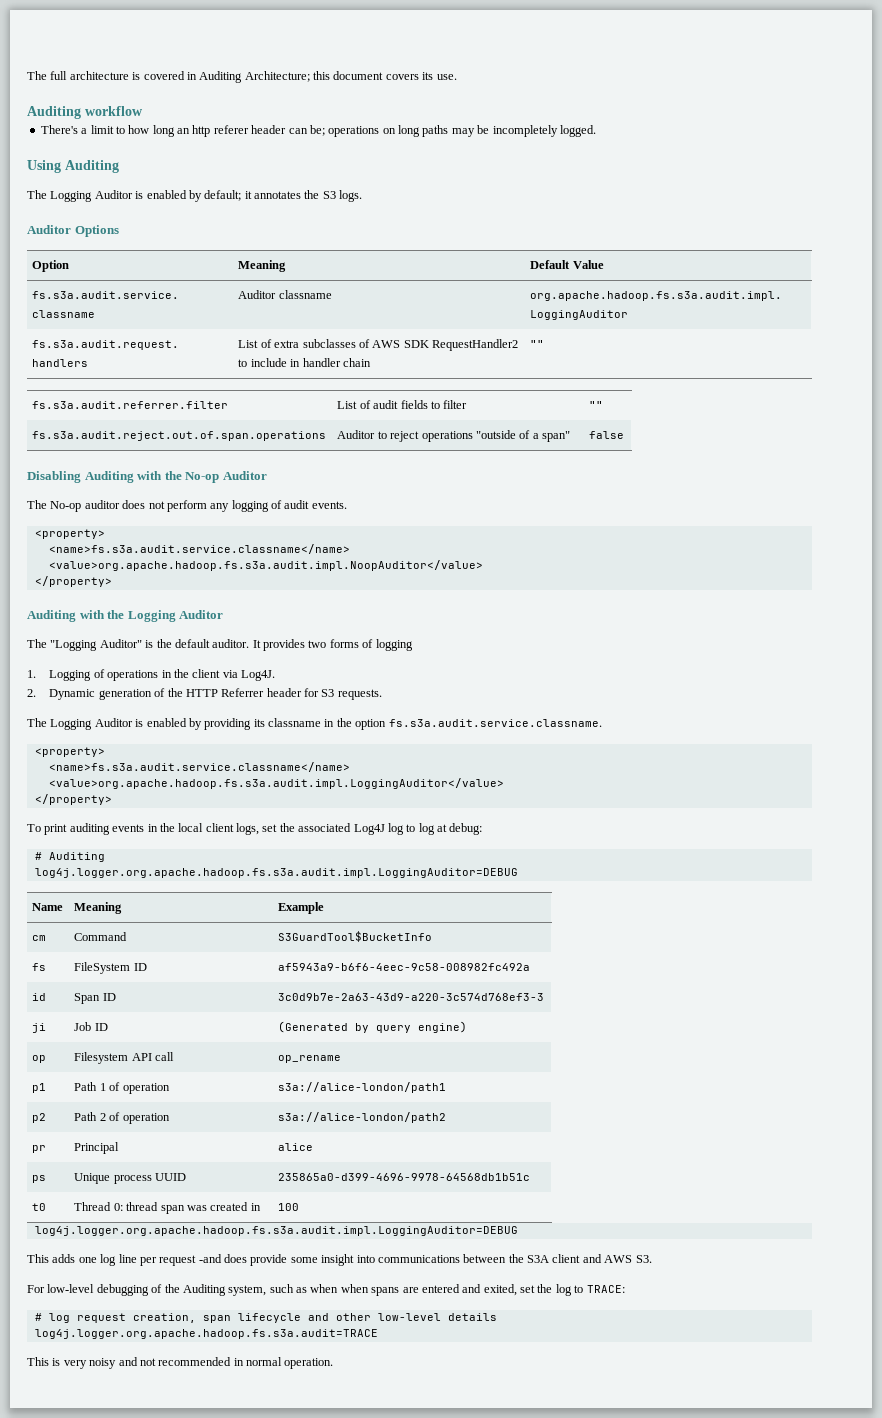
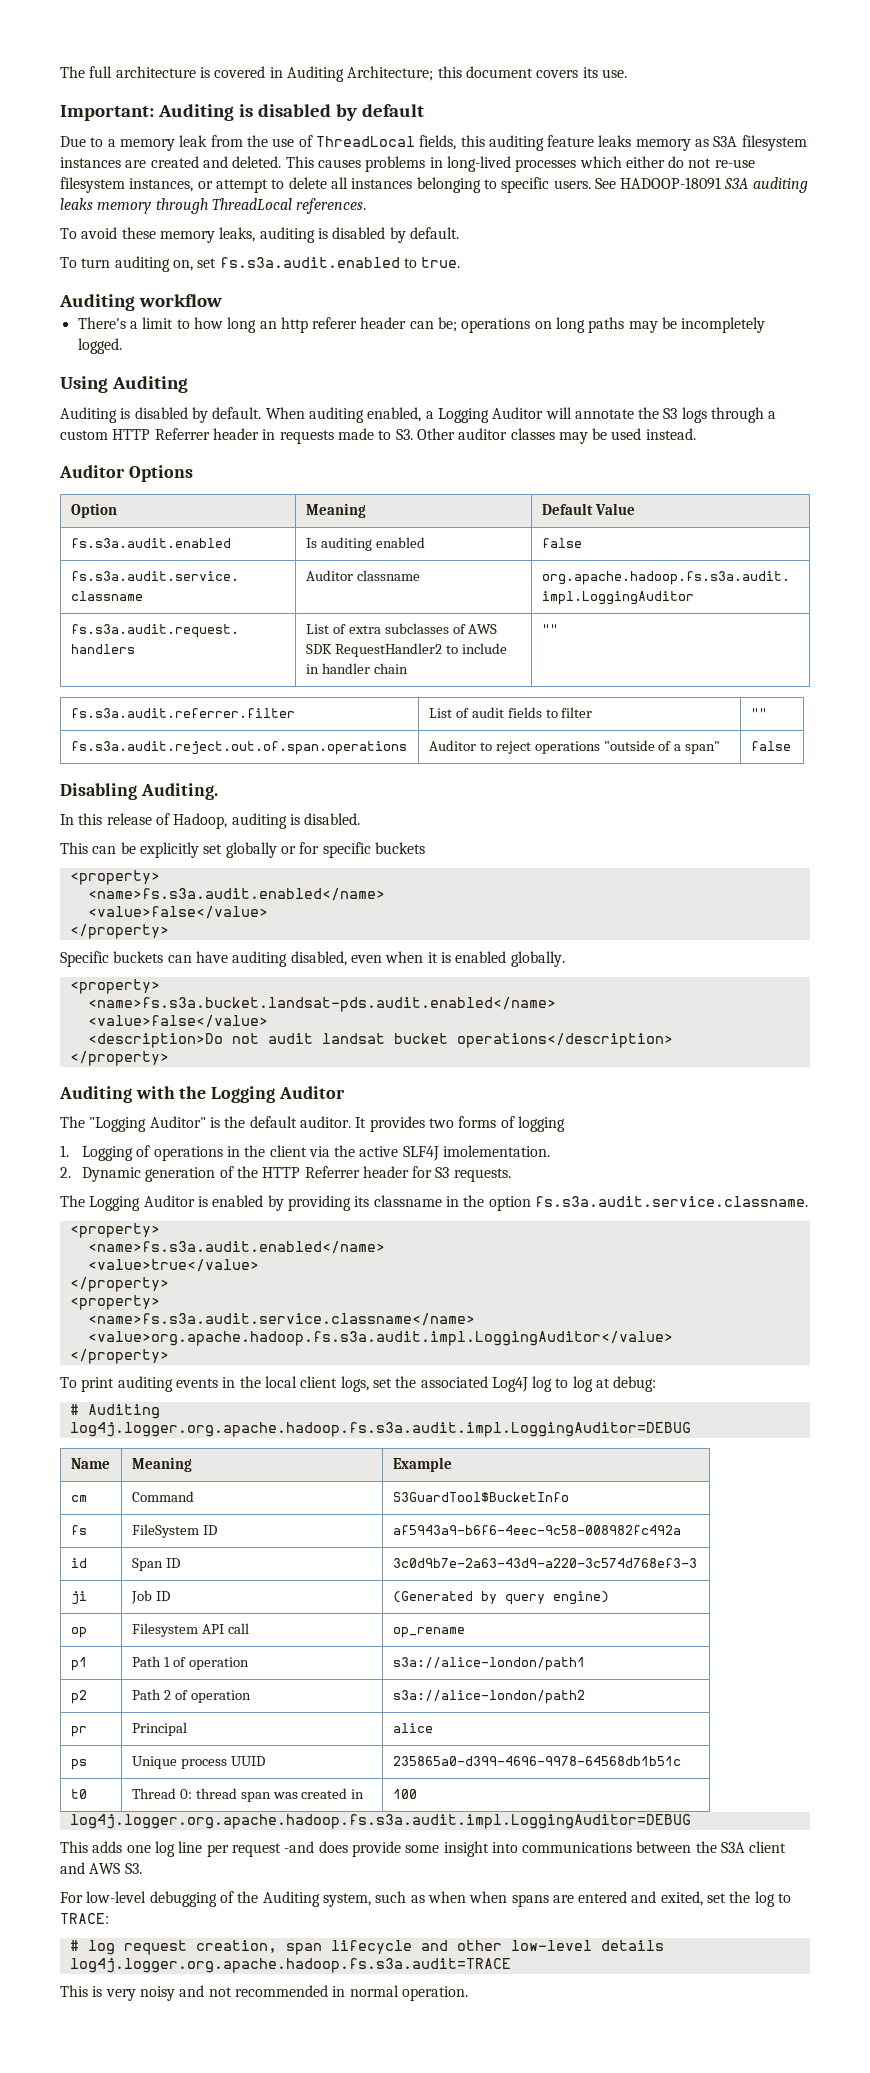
(457, 77) none -> [60,104,424,121] [60,135,807,151] [60,156,755,172] [60,177,808,193] [60,198,367,214] [60,227,459,243] [60,256,461,272] // Important: Auditing is disabled by default // Due to a memory leak from the use of ThreadLocal fields, this auditing feature leaks memory as S3A filesystem instances are created and deleted. This causes problems in long-lived processes which either do not re-use filesystem instances, or attempt to delete all instances belonging to specific users. See HADOOP-18091 S3A auditing leaks memory through ThreadLocal references. // To avoid these memory leaks, auditing is disabled by default. // To turn auditing on, set fs.s3a.audit.enabled to true.
[27,190,363,202] The Logging Auditor is enabled by default; it annotates the S3 logs. -> [60,407,777,423] [60,428,696,444] Auditing is disabled by default. When auditing enabled, a Logging Auditor will annotate the S3 logs through a custom HTTP Referrer header in requests made to S3. Other auditor classes may be used instead.
(604, 264) none -> [70,538,231,548] [305,537,425,551] [541,538,582,548] // fs.s3a.audit.enabled | Is auditing enabled | false
[84,471,267,483] [27,500,347,512] [34,529,105,539] [48,544,350,554] [48,560,483,571] Auditing with the No-op Auditor // The No-op auditor does not perform any logging of audit events. // <property> // <name>fs.s3a.audit.service.classname</name> // <value>org.apache.hadoop.fs.s3a.audit.impl.NoopAuditor</value> -> [140,783,218,800] [60,813,361,829] [60,842,425,858] [69,870,160,885] [87,888,385,901] [87,906,268,919] [69,924,169,939] [60,951,565,967] [69,979,160,994] [87,997,556,1012] [87,1015,268,1028] [87,1033,673,1048] Auditing. // In this release of Hadoop, auditing is disabled. // This can be explicitly set globally or for specific buckets // <property> // <name>fs.s3a.audit.enabled</name> // <value>false</value> // </property> // Specific buckets can have auditing disabled, even when it is enabled globally. // <property> // <name>fs.s3a.bucket.landsat-pds.audit.enabled</name> // <value>false</value> // <description>Do not audit landsat bucket operations</description>
[241,670,276,681] Log4J. -> [334,1145,551,1161] the active SLF4J imolementation.
(105, 752) none -> [87,1241,385,1254] [87,1259,259,1272] [69,1277,169,1292] [69,1295,160,1310] // <name>fs.s3a.audit.enabled</name> // <value>true</value> // </property> // <property>

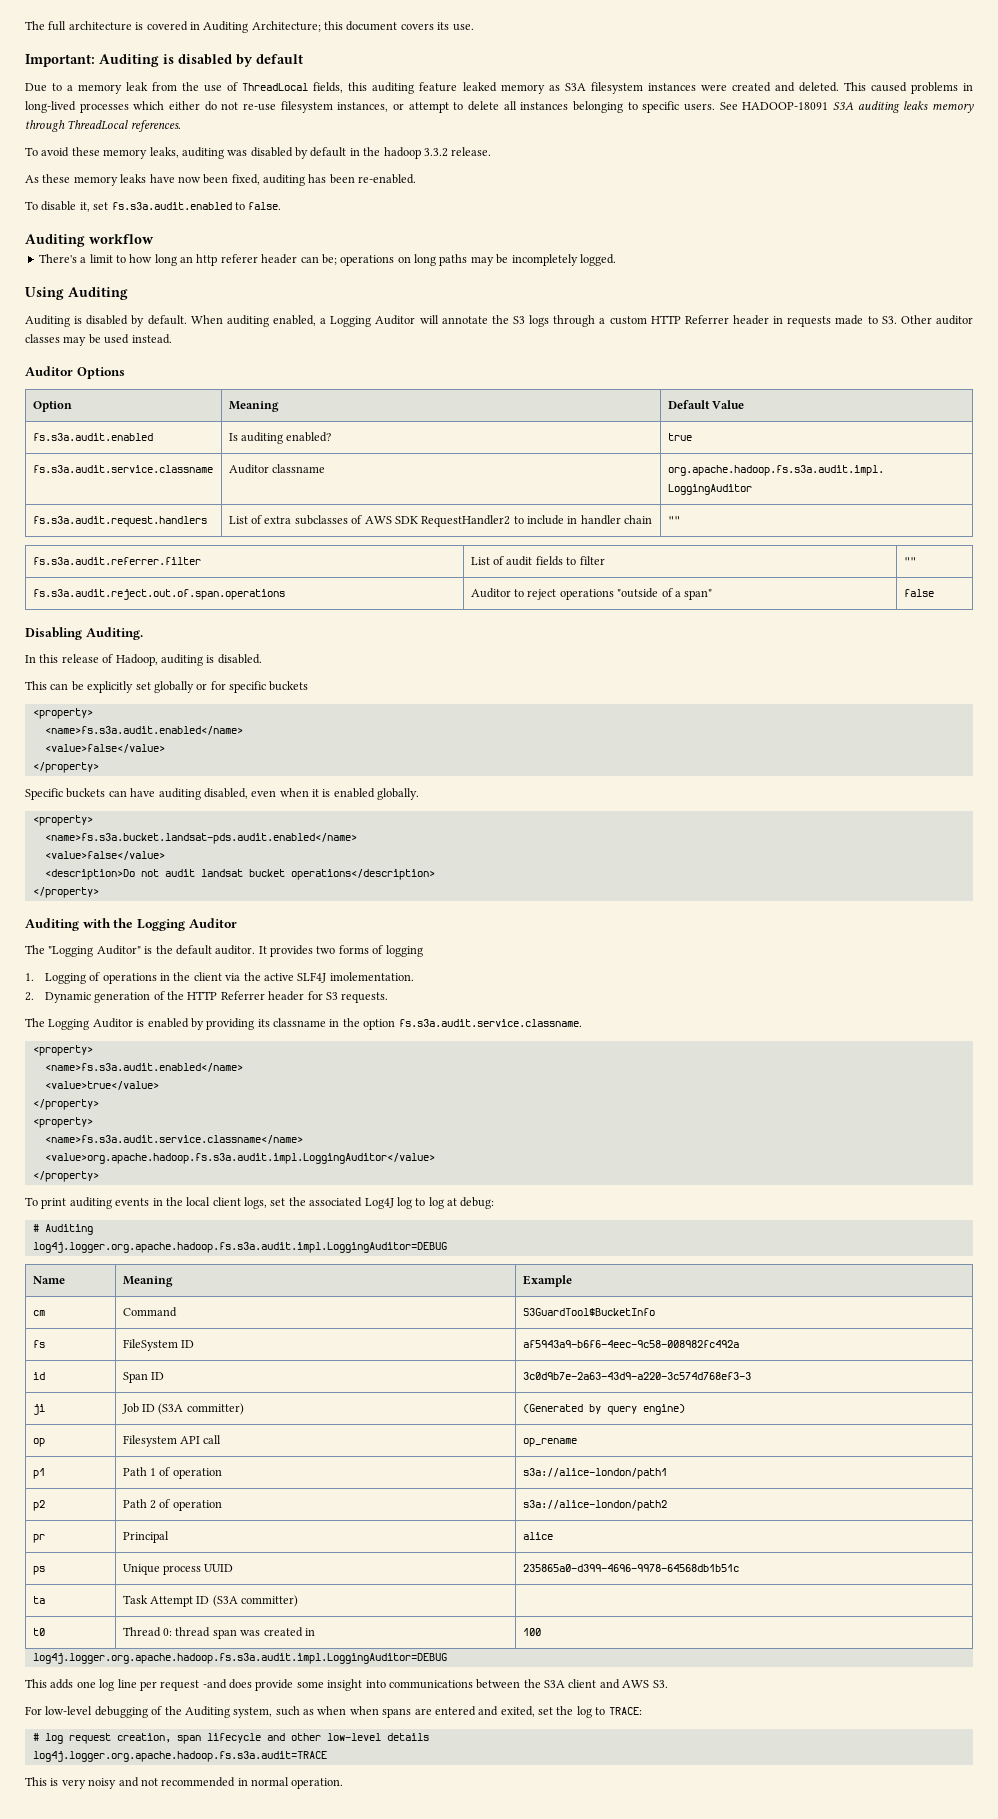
[598,135,632,147] leaks -> [462,82,497,92] leaked
[125,160,147,168] are -> [700,84,727,91] were
[317,159,361,168] causes -> [870,82,907,92] caused
[317,227,459,243] [60,256,193,272] is disabled by default. // To turn auditing on, -> [227,147,492,159] [25,174,417,186] [25,201,90,212] was disabled by default in the hadoop 3.3.2 release. // As these memory leaks have now been fixed, auditing has been re-enabled. // To disable it,
[421,257,461,268] true. -> [248,202,282,210] false.
[375,537,425,548] [541,538,582,548] enabled | false -> [286,432,332,442] [667,433,692,441] enabled? | true
(170, 1596) none -> [158,1403,244,1415] (S3A committer)
(681, 1761) none -> [32,1596,45,1604] [122,1595,299,1607] // ta | Task Attempt ID (S3A committer) |

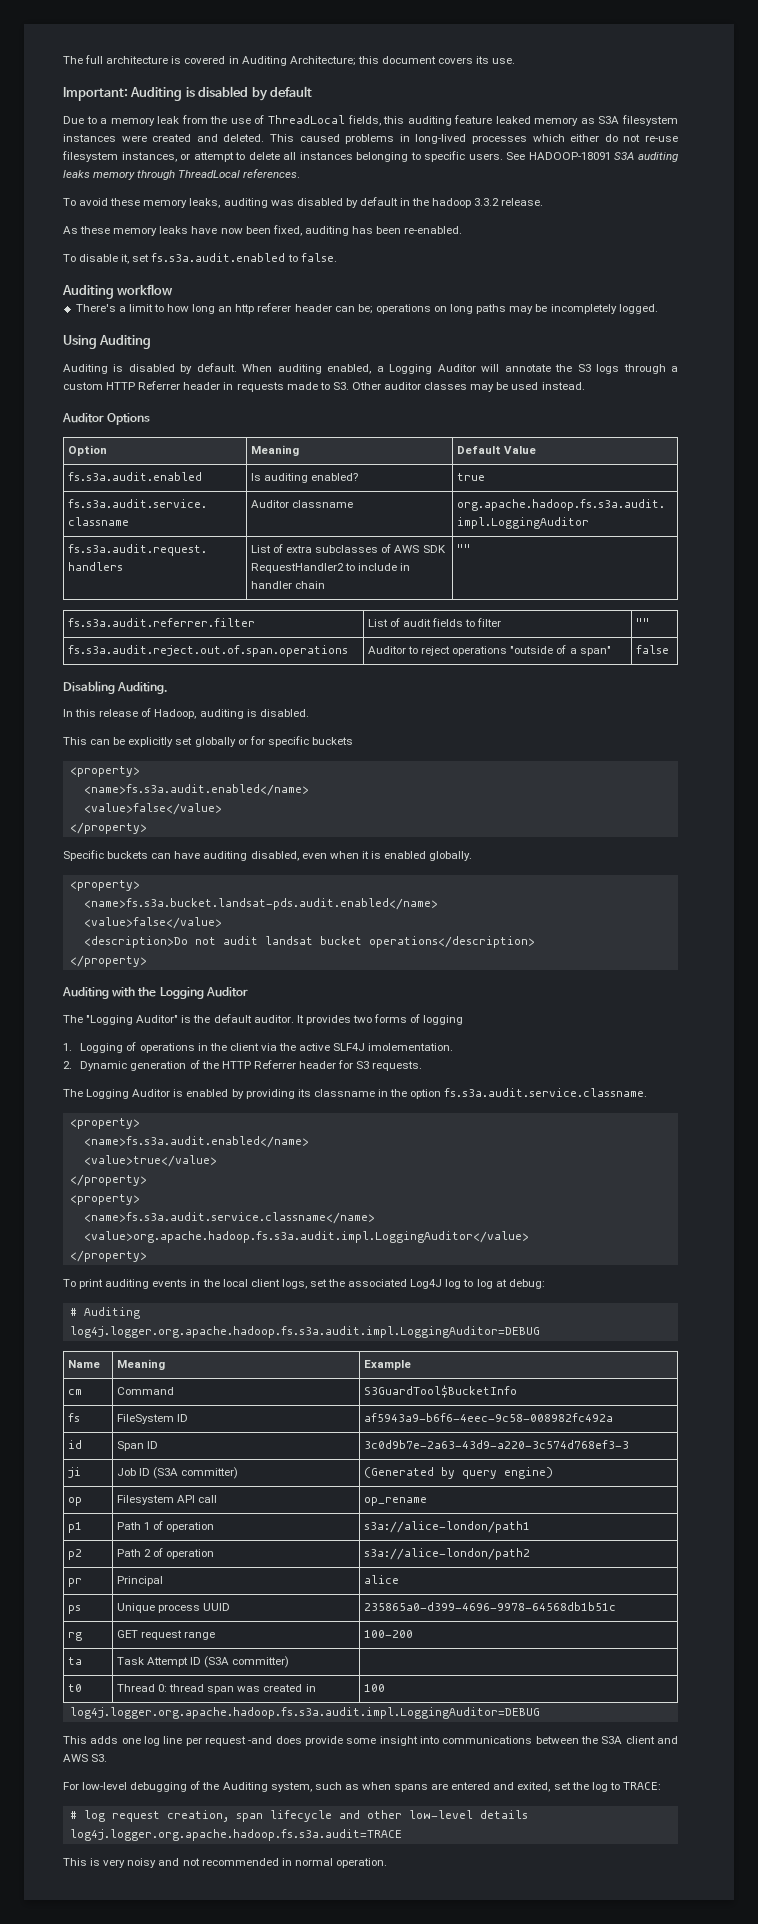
(739, 1568) none -> [67,1632,82,1641] [116,1630,216,1640] [363,1630,413,1638] // rg | GET request range | 100-200
[349,1706,379,1715] when -> (391, 1786) none

